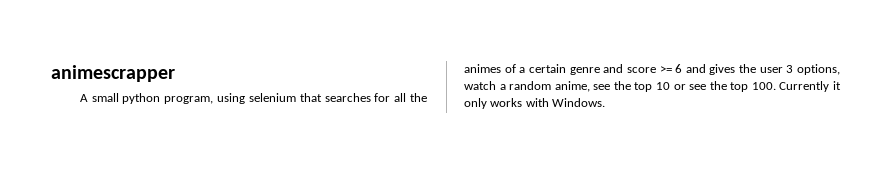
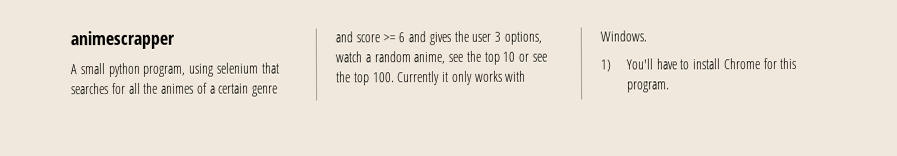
(606, 102) none -> [600,57,797,72] [626,81,670,93] // 1) You'll have to install Chrome for this program.

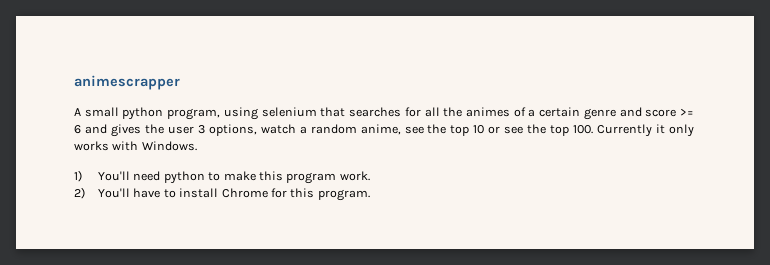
(653, 64) none -> [133,171,370,184] [74,187,131,199] need python to make this program work. // 2) You'll

